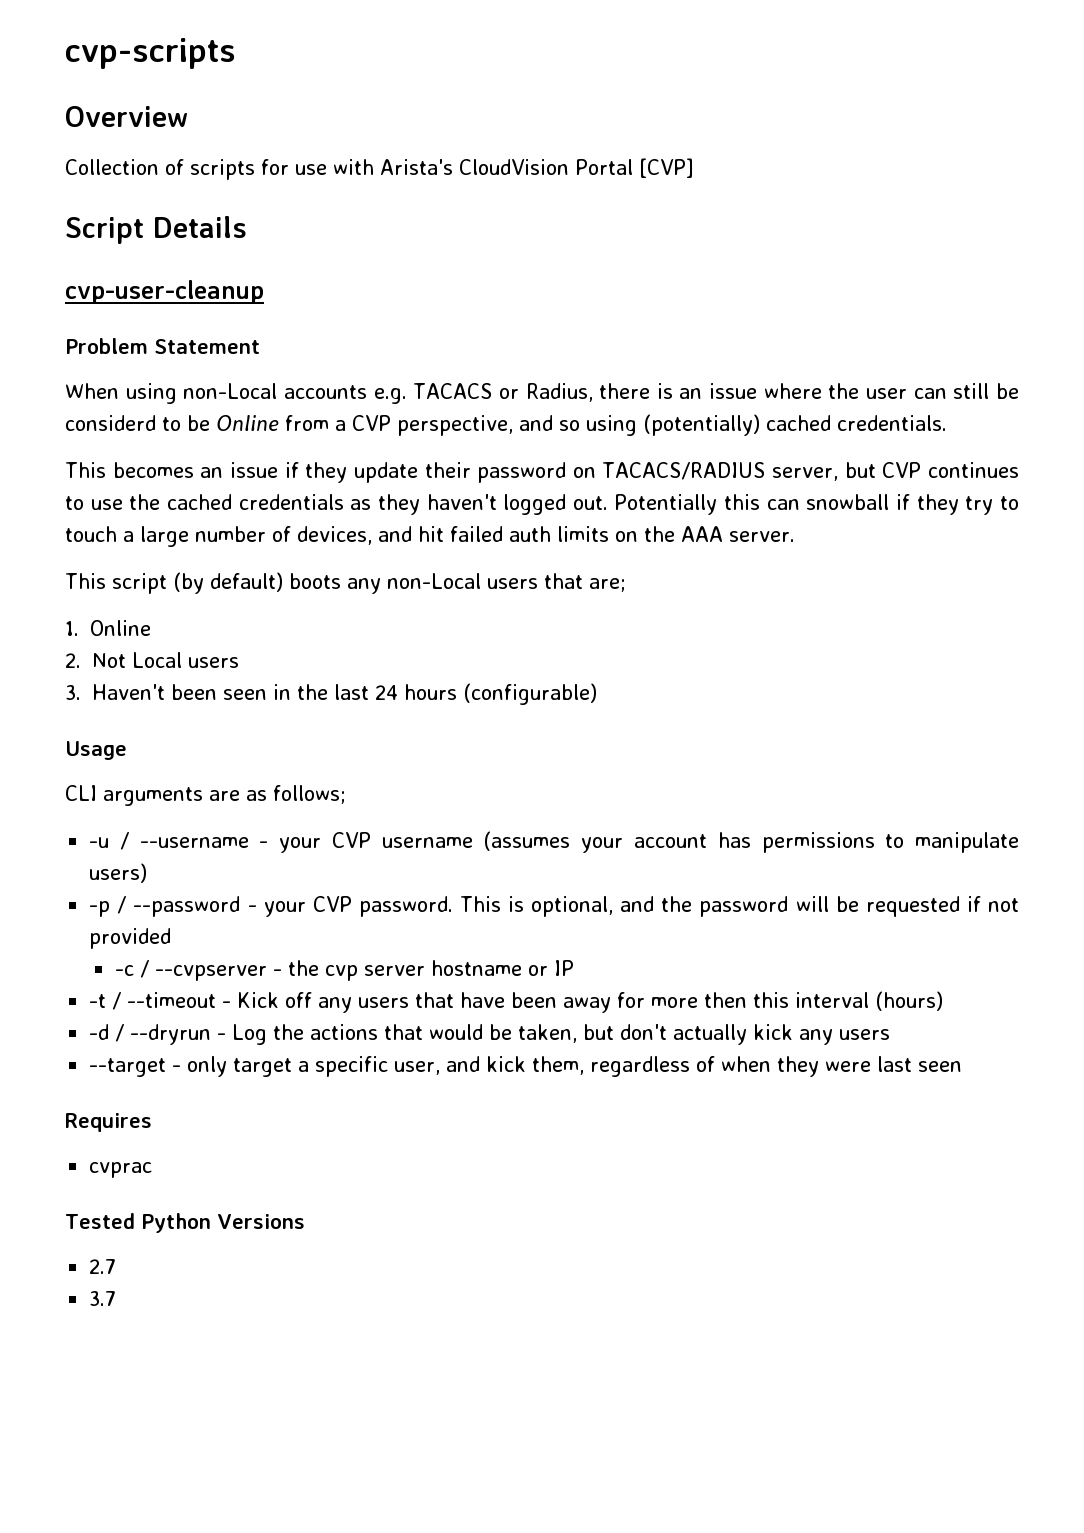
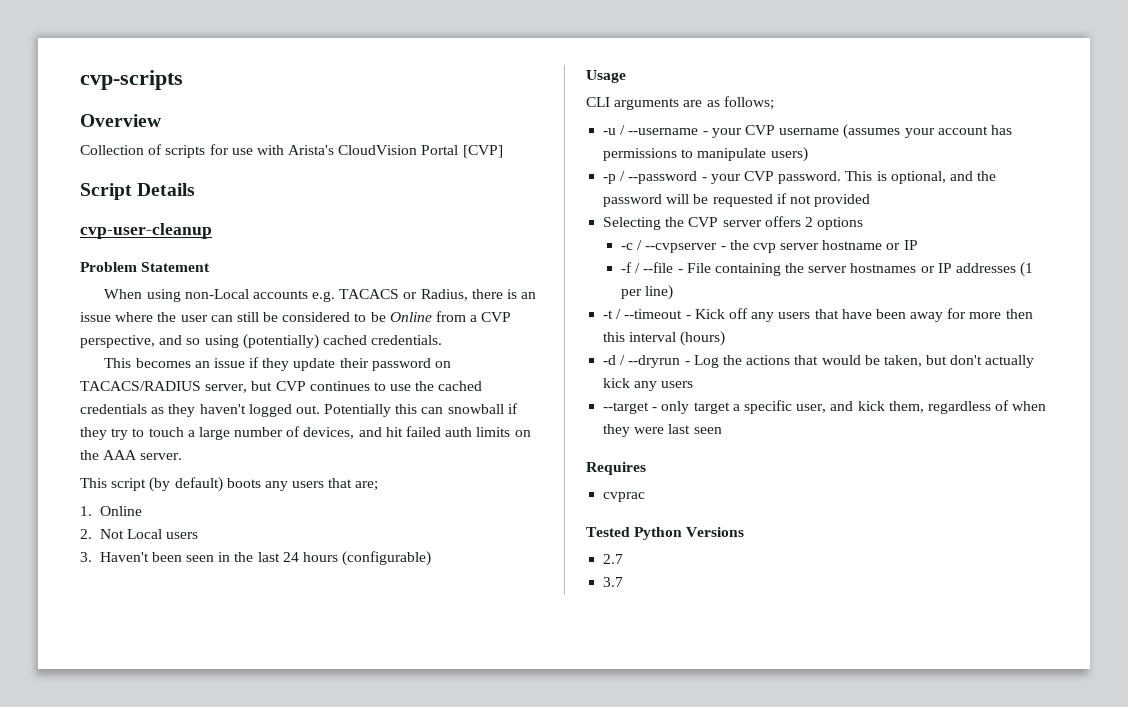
[65,415,156,431] considerd -> [282,312,351,322] considered
[387,573,481,589] non-Local -> (288, 486) none
(172, 938) none -> [603,216,864,230] // Selecting the CVP server offers 2 options
(574, 968) none -> [620,262,1034,277] [620,285,674,300] // -f / --file - File containing the server hostnames or IP addresses (1 per line)

